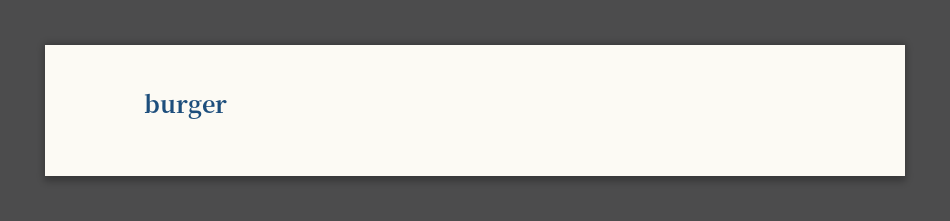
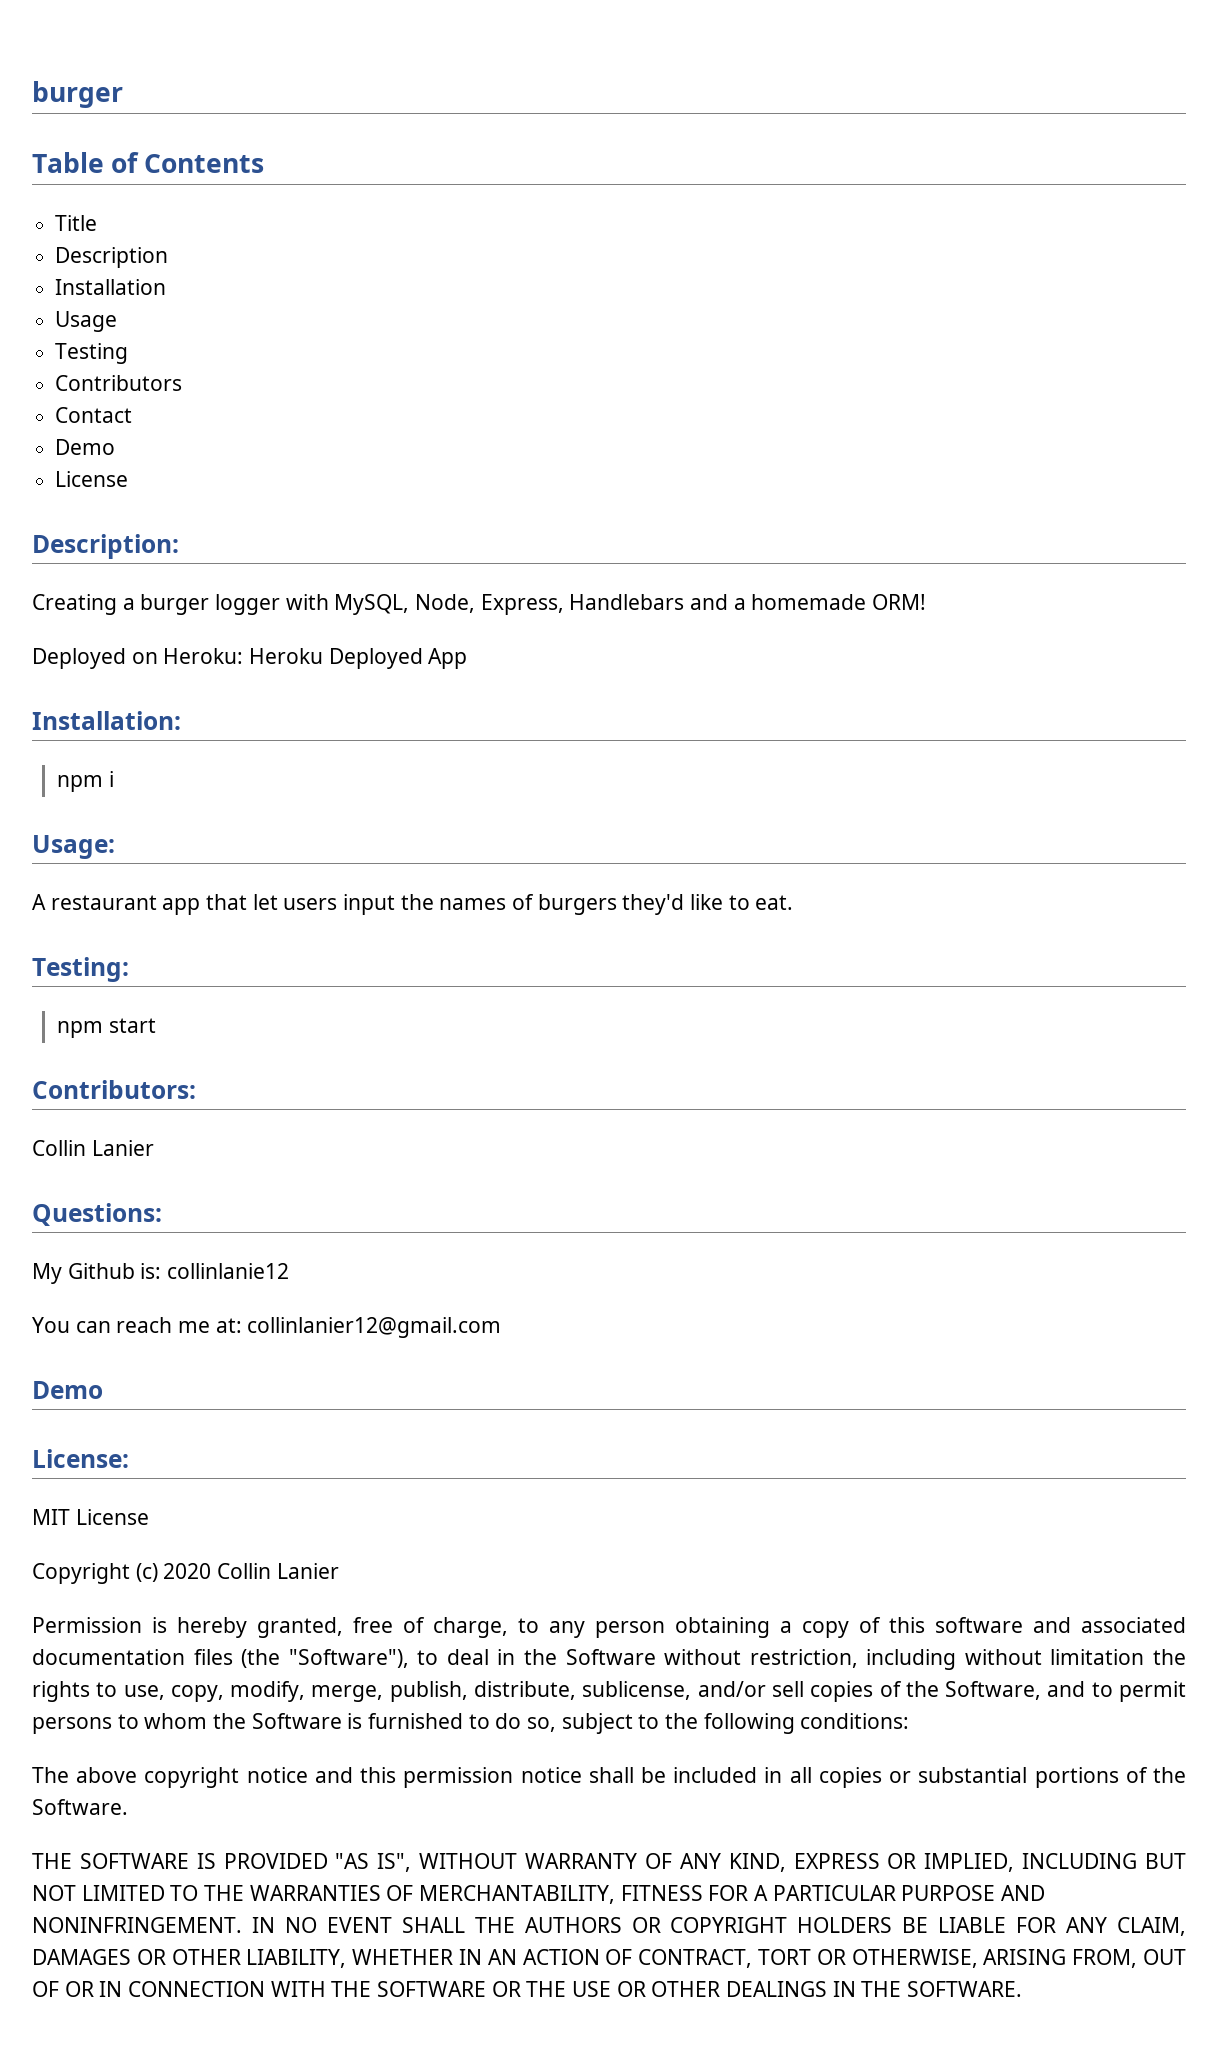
[144,93,227,119] burger -> [32,81,123,108] [32,152,265,173] [55,215,98,231] [55,247,169,268] [55,279,167,295] [55,311,118,332] [55,343,129,364] [55,375,183,391] [55,407,133,423] [55,439,116,455] [55,471,129,487] [32,534,179,559] [32,594,927,615] [32,648,468,669] [32,711,181,730] [56,771,114,792] [32,835,115,859] [32,894,794,915] [32,957,129,982] [56,1018,156,1038] [32,1080,196,1099] [32,1140,154,1156] [32,1203,162,1226] [32,1263,290,1284] [32,1317,502,1338] [32,1381,103,1399] [32,1449,129,1468] [32,1509,149,1525] [32,1563,339,1584] [32,1617,1186,1638] [32,1649,1186,1670] [32,1681,1186,1702] [32,1713,910,1734] [32,1767,1186,1788] [32,1799,128,1815] [32,1853,1186,1872] [32,1885,1046,1904] [32,1917,1186,1936] [32,1949,1186,1968] [32,1981,1023,1997] burger // Table of Contents // Title // Description // Installation // Usage // Testing // Contributors // Contact // Demo // License // Description: // Creating a burger logger with MySQL, Node, Express, Handlebars and a homemade ORM! // Deployed on Heroku: Heroku Deployed App // Installation: // npm i // Usage: // A restaurant app that let users input the names of burgers they'd like to eat. // Testing: // npm start // Contributors: // Collin Lanier // Questions: // My Github is: collinlanie12 // You can reach me at: collinlanier12@gmail.com // Demo // License: // MIT License // Copyright (c) 2020 Collin Lanier // Permission is hereby granted, free of charge, to any person obtaining a copy of this software and associated documentation files (the "Software"), to deal in the Software without restriction, including without limitation the rights to use, copy, modify, merge, publish, distribute, sublicense, and/or sell copies of the Software, and to permit persons to whom the Software is furnished to do so, subject to the following conditions: // The above copyright notice and this permission notice shall be included in all copies or substantial portions of the Software. // THE SOFTWARE IS PROVIDED "AS IS", WITHOUT WARRANTY OF ANY KIND, EXPRESS OR IMPLIED, INCLUDING BUT NOT LIMITED TO THE WARRANTIES OF MERCHANTABILITY, FITNESS FOR A PARTICULAR PURPOSE AND NONINFRINGEMENT. IN NO EVENT SHALL THE AUTHORS OR COPYRIGHT HOLDERS BE LIABLE FOR ANY CLAIM, DAMAGES OR OTHER LIABILITY, WHETHER IN AN ACTION OF CONTRACT, TORT OR OTHERWISE, ARISING FROM, OUT OF OR IN CONNECTION WITH THE SOFTWARE OR THE USE OR OTHER DEALINGS IN THE SOFTWARE.

